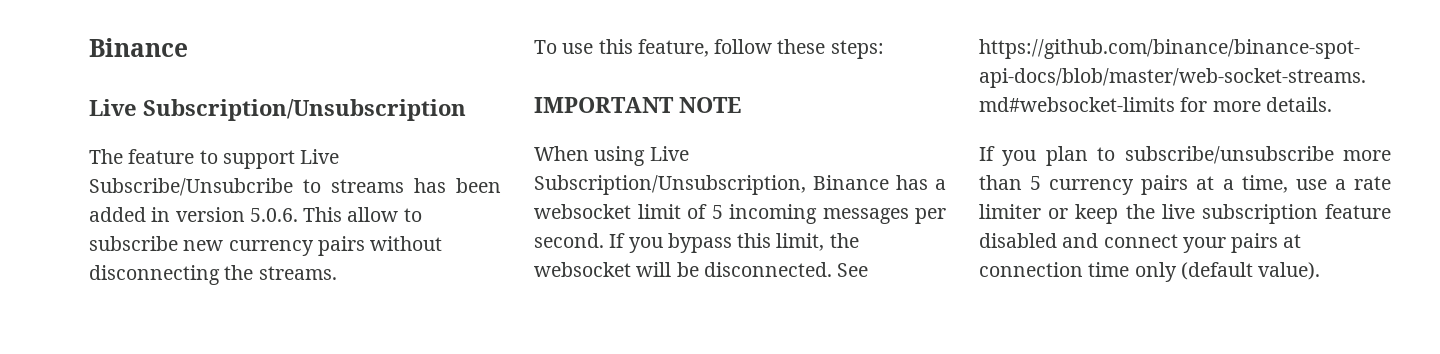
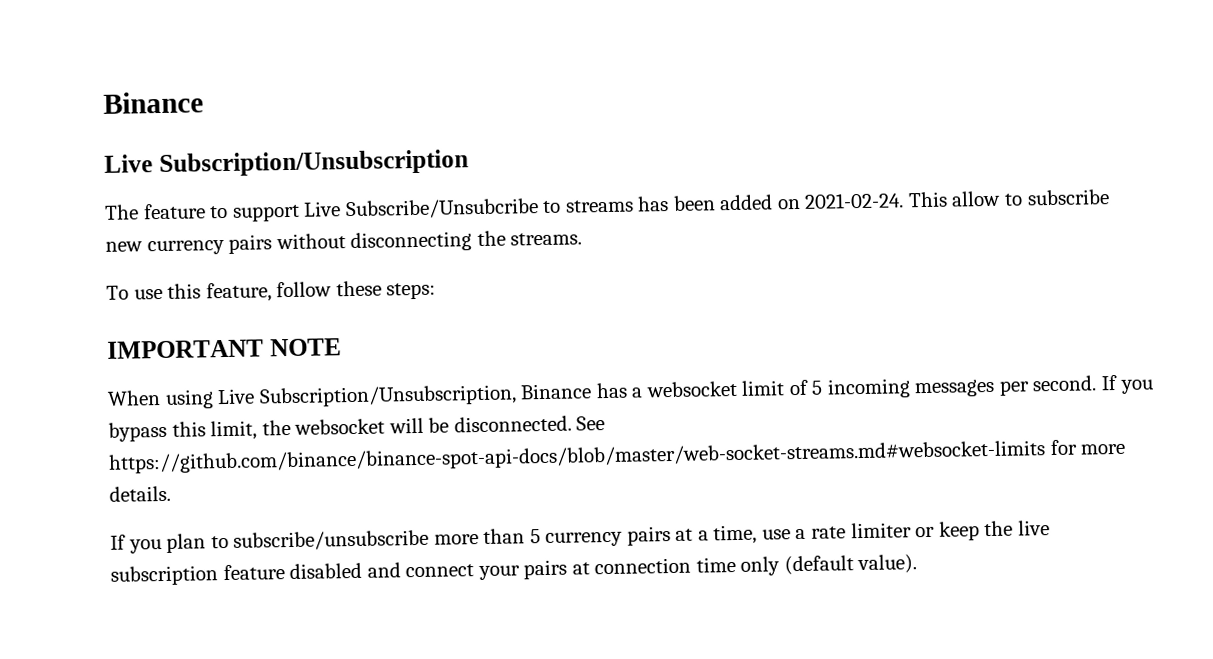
[151,207,298,222] in version 5.0.6. -> [776,192,905,210] on 2021-02-24.

